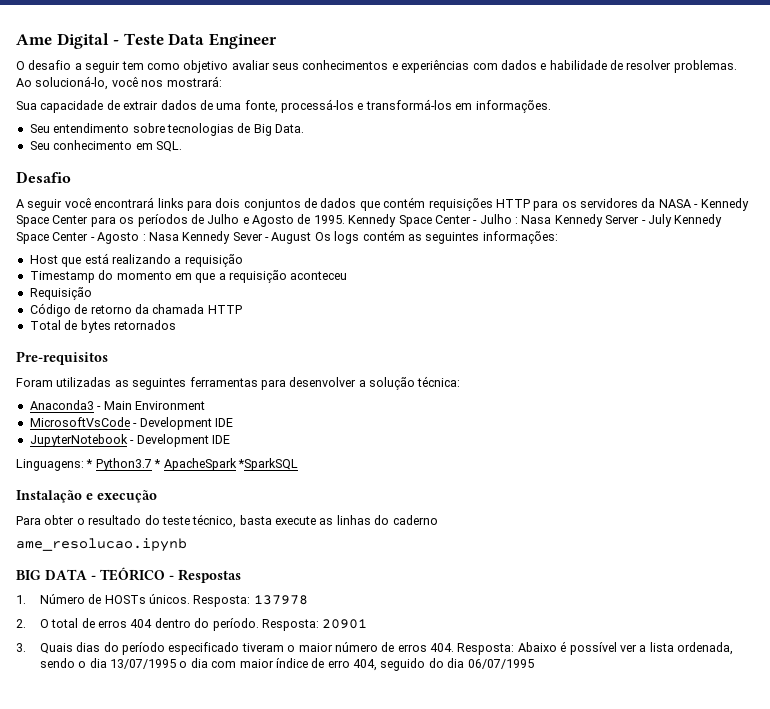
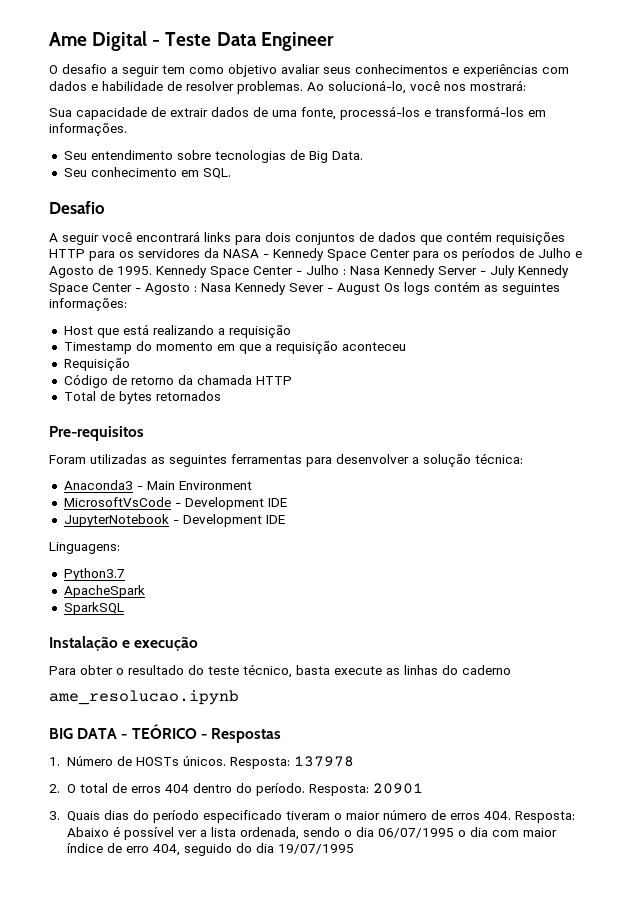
[86,459,94,468] * -> (120, 548) //
[154,459,162,468] * -> (125, 574) //
[237,458,298,471] *SparkSQL -> [63,602,124,615] // SparkSQL
[110,659,177,669] 13/07/1995 -> [377,828,454,838] 06/07/1995
[467,659,534,669] 06/07/1995 -> [277,844,354,854] 19/07/1995

